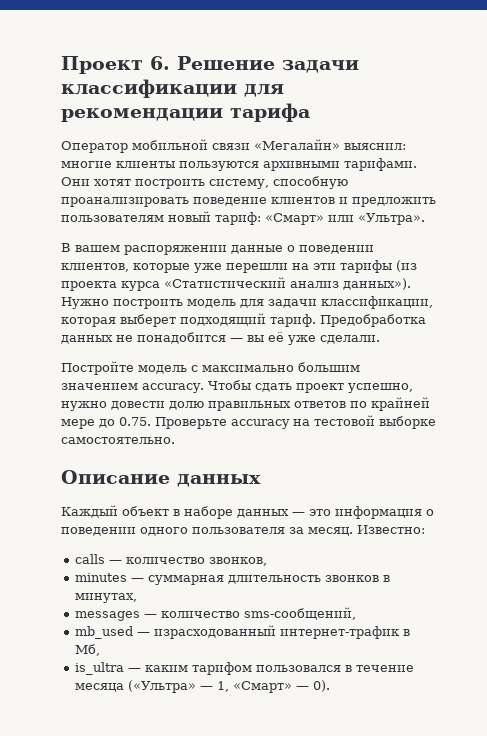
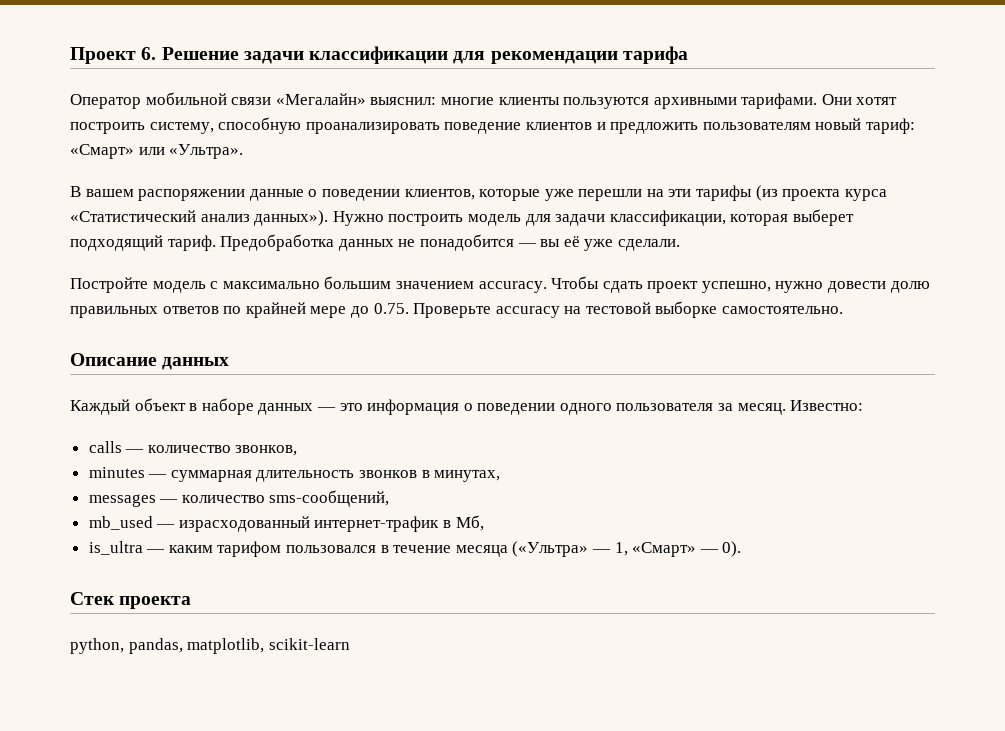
(331, 686) none -> [70,592,192,609] [70,638,350,654] // Стек проекта // python, pandas, matplotlib, scikit-learn

